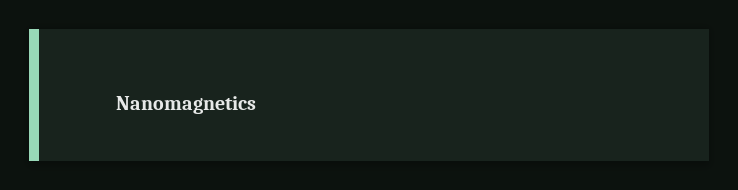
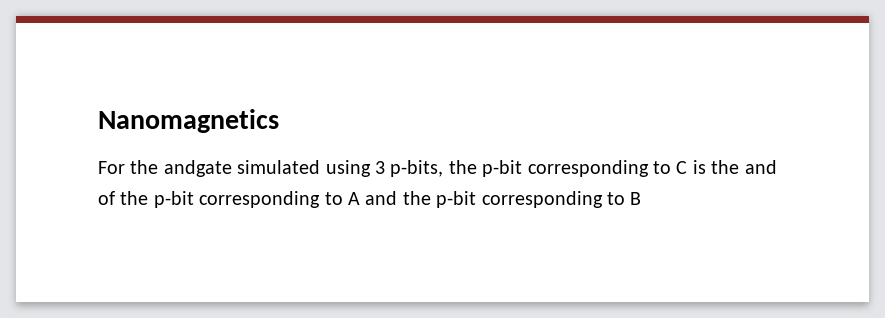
(256, 105) none -> [98,160,777,177] [98,191,642,208] // For the andgate simulated using 3 p-bits, the p-bit corresponding to C is the and of the p-bit corresponding to A and the p-bit corresponding to B

